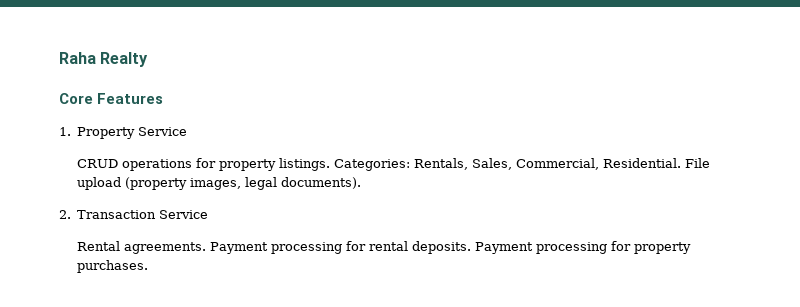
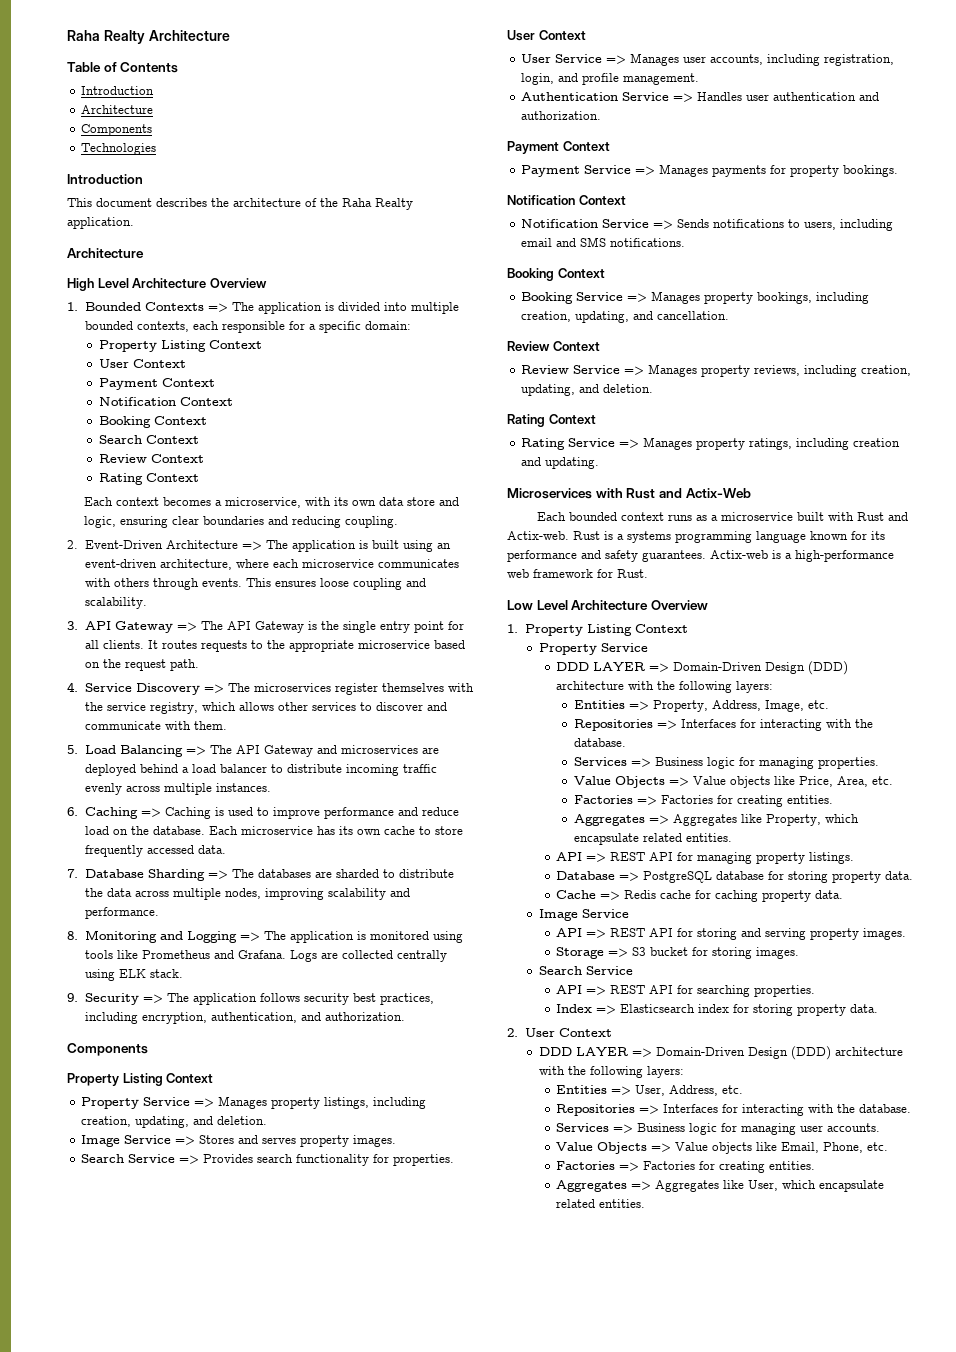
[59,52,149,67] [59,93,164,104] [59,127,188,139] [77,158,711,171] [77,177,362,190] [59,210,209,219] [77,241,692,254] [77,260,149,273] Raha Realty // Core Features // 1. Property Service // CRUD operations for property listings. Categories: Rentals, Sales, Commercial, Residential. File upload (property images, legal documents). // 2. Transaction Service // Rental agreements. Payment processing for rental deposits. Payment processing for property purchases. -> [67,30,230,44] [67,62,179,73] [81,86,155,95] [81,105,154,114] [81,124,153,136] [81,143,157,155] [67,174,143,184] [67,198,413,210] [67,217,134,229] [67,248,144,258] [67,278,267,291] [67,302,459,314] [84,321,411,333] [98,340,262,352] [98,359,186,368] [98,378,215,390] [98,397,233,406] [98,416,207,428] [98,435,199,444] [98,454,204,463] [98,473,199,485] [84,497,460,508] [84,516,399,528] [67,540,451,552] [84,559,459,570] [84,578,426,590] [84,597,147,609] [67,621,464,633] [84,640,465,652] [84,659,199,671] [67,682,474,695] [84,702,447,714] [84,721,227,730] [67,745,439,757] [84,764,437,776] [84,783,271,795] [67,807,459,819] [84,826,463,835] [84,845,226,857] [67,869,454,881] [84,888,410,900] [84,907,159,919] [67,930,463,943] [84,950,447,962] [84,969,183,981] [67,993,434,1005] [84,1012,405,1024] [67,1043,148,1056] [67,1073,214,1086] [81,1096,427,1109] [81,1116,268,1128] [81,1135,397,1147] [81,1154,455,1166] [507,30,586,41] [521,53,895,66] [521,73,700,85] [521,92,880,102] [521,111,602,120] [507,141,610,154] [521,164,899,177] [507,195,626,205] [521,219,894,231] [521,237,686,247] [507,268,605,281] [521,291,870,304] [521,311,730,323] [507,341,600,351] [521,364,912,377] [521,384,654,396] [507,414,596,427] [521,437,901,450] [521,457,600,469] [507,488,751,499] [536,512,908,521] [507,531,885,543] [507,550,894,562] [507,569,648,578] [507,600,708,610] [507,624,688,636] [538,643,648,655] [556,661,849,675] [556,681,774,693] [573,700,829,712] [573,719,873,731] [573,738,626,747] [573,757,879,769] [573,776,893,788] [573,795,833,807] [573,814,859,826] [573,833,732,845] [556,852,855,864] [556,871,914,883] [556,890,844,902] [538,909,629,921] [556,928,907,940] [556,947,800,959] [538,966,633,975] [556,985,816,997] [556,1004,879,1016] [507,1028,612,1037] [538,1046,903,1060] [538,1066,684,1078] [556,1085,744,1096] [556,1104,912,1116] [556,1123,881,1135] [556,1142,889,1154] [556,1161,816,1173] [556,1180,885,1192] [556,1199,646,1208] Raha Realty Architecture // Table of Contents // Introduction // Architecture // Components // Technologies // Introduction // This document describes the architecture of the Raha Realty application. // Architecture // High Level Architecture Overview // 1. Bounded Contexts => The application is divided into multiple bounded contexts, each responsible for a specific domain: // Property Listing Context // User Context // Payment Context // Notification Context // Booking Context // Search Context // Review Context // Rating Context // Each context becomes a microservice, with its own data store and logic, ensuring clear boundaries and reducing coupling. // 2. Event-Driven Architecture => The application is built using an event-driven architecture, where each microservice communicates with others through events. This ensures loose coupling and scalability. // 3. API Gateway => The API Gateway is the single entry point for all clients. It routes requests to the appropriate microservice based on the request path. // 4. Service Discovery => The microservices register themselves with the service registry, which allows other services to discover and communicate with them. // 5. Load Balancing => The API Gateway and microservices are deployed behind a load balancer to distribute incoming traffic evenly across multiple instances. // 6. Caching => Caching is used to improve performance and reduce load on the database. Each microservice has its own cache to store frequently accessed data. // 7. Database Sharding => The databases are sharded to distribute the data across multiple nodes, improving scalability and performance. // 8. Monitoring and Logging => The application is monitored using tools like Prometheus and Grafana. Logs are collected centrally using ELK stack. // 9. Security => The application follows security best practices, including encryption, authentication, and authorization. // Components // Property Listing Context // Property Service => Manages property listings, including creation, updating, and deletion. // Image Service => Stores and serves property images. // Search Service => Provides search functionality for properties. // User Context // User Service => Manages user accounts, including registration, login, and profile management. // Authentication Service => Handles user authentication and authorization. // Payment Context // Payment Service => Manages payments for property bookings. // Notification Context // Notification Service => Sends notifications to users, including email and SMS notifications. // Booking Context // Booking Service => Manages property bookings, including creation, updating, and cancellation. // Review Context // Review Service => Manages property reviews, including creation, updating, and deletion. // Rating Context // Rating Service => Manages property ratings, including creation and updating. // Microservices with Rust and Actix-Web // Each bounded context runs as a microservice built with Rust and Actix-web. Rust is a systems programming language known for its performance and safety guarantees. Actix-web is a high-performance web framework for Rust. // Low Level Architecture Overview // 1. Property Listing Context // Property Service // DDD LAYER => Domain-Driven Design (DDD) architecture with the following layers: // Entities => Property, Address, Image, etc. // Repositories => Interfaces for interacting with the database. // Services => Business logic for managing properties. // Value Objects => Value objects like Price, Area, etc. // Factories => Factories for creating entities. // Aggregates => Aggregates like Property, which encapsulate related entities. // API => REST API for managing property listings. // Database => PostgreSQL database for storing property data. // Cache => Redis cache for caching property data. // Image Service // API => REST API for storing and serving property images. // Storage => S3 bucket for storing images. // Search Service // API => REST API for searching properties. // Index => Elasticsearch index for storing property data. // 2. User Context // DDD LAYER => Domain-Driven Design (DDD) architecture with the following layers: // Entities => User, Address, etc. // Repositories => Interfaces for interacting with the database. // Services => Business logic for managing user accounts. // Value Objects => Value objects like Email, Phone, etc. // Factories => Factories for creating entities. // Aggregates => Aggregates like User, which encapsulate related entities.

